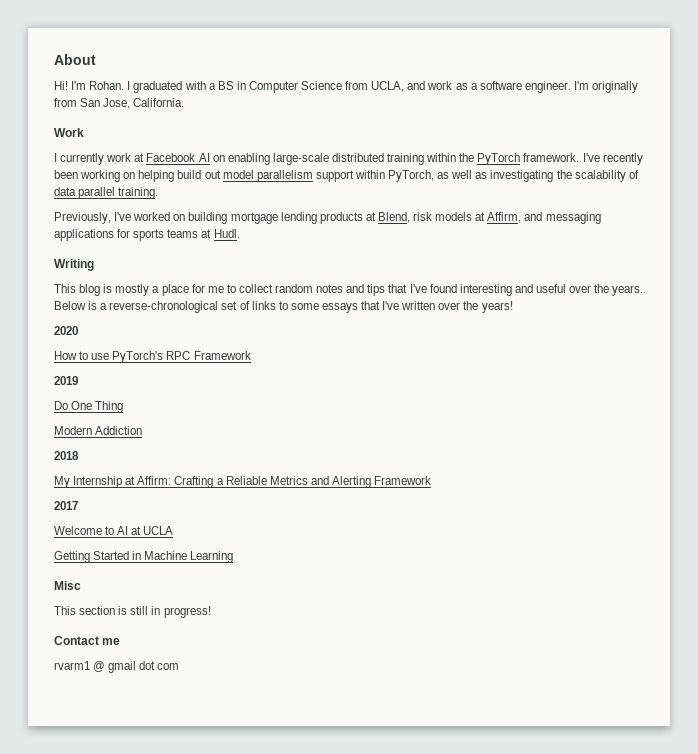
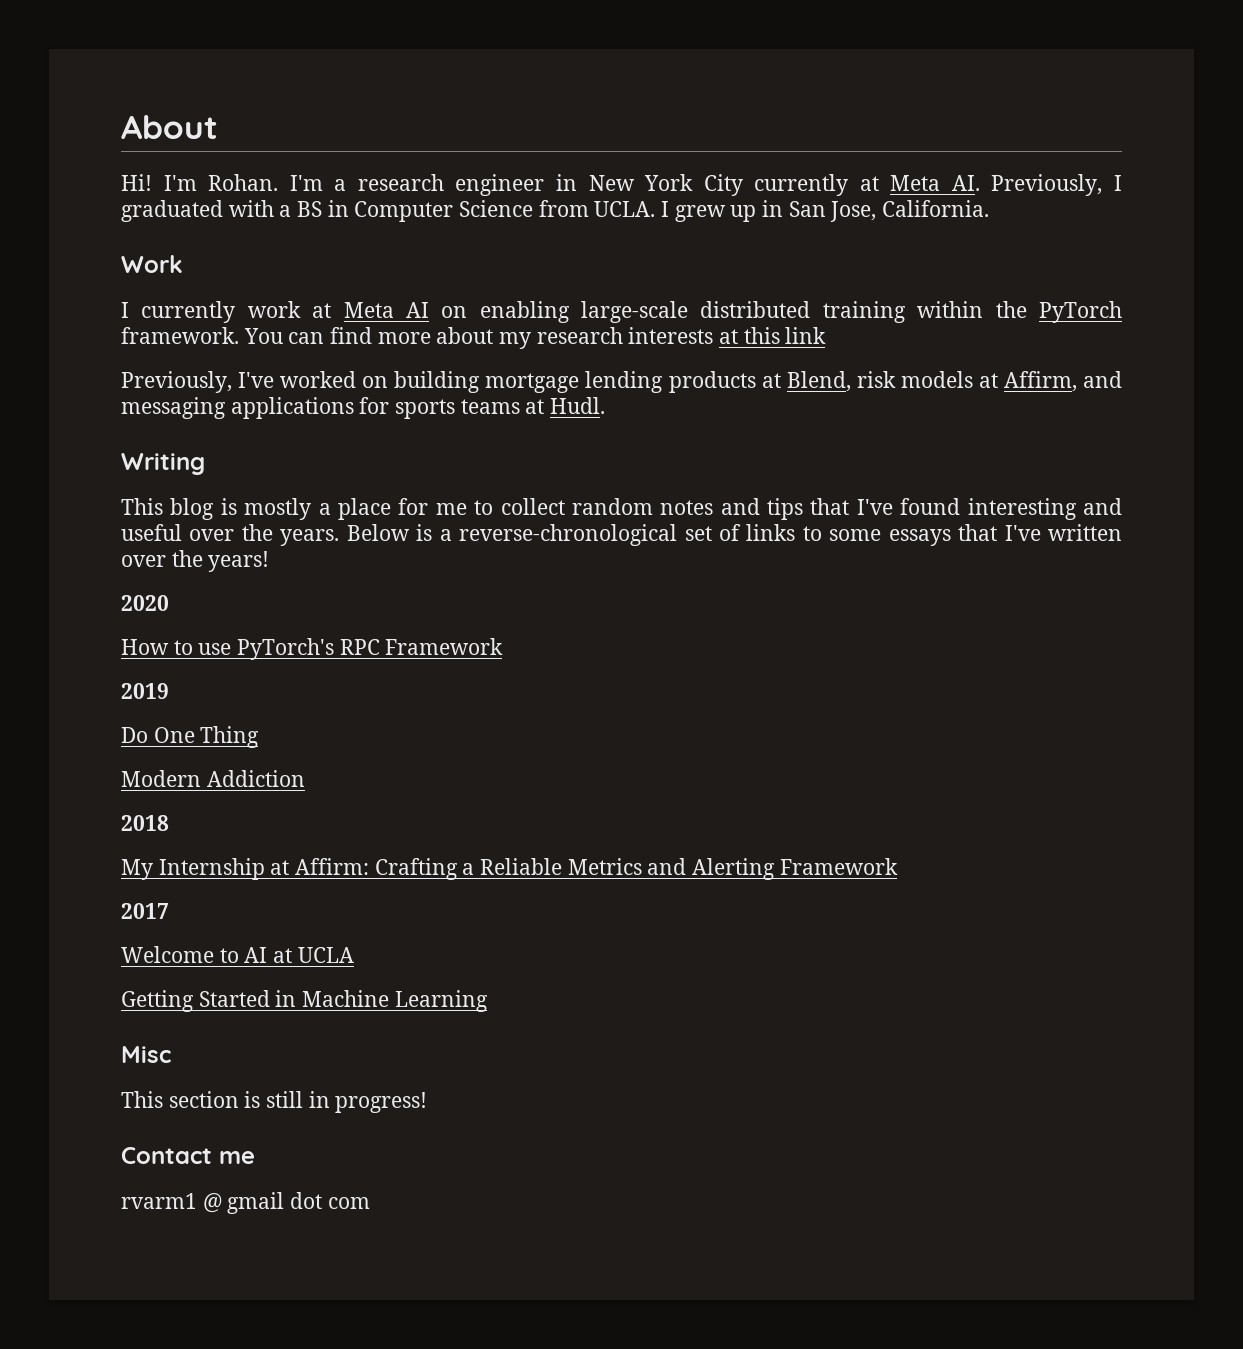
(125, 85) none -> [289,174,1103,196] I'm a research engineer in New York City currently at Meta AI. Previously,
[371,81,639,93] [54,98,77,107] UCLA, and work as a software engineer. I'm originally from -> [594,200,784,222] UCLA. I grew up in
[146,153,196,162] Facebook -> [343,302,394,318] Meta
[582,153,643,165] [54,170,639,182] [54,187,159,199] I've recently been working on helping build out model parallelism support within PyTorch, as well as investigating the scalability of data parallel training. -> [243,327,827,349] You can find more about my research interests at this link

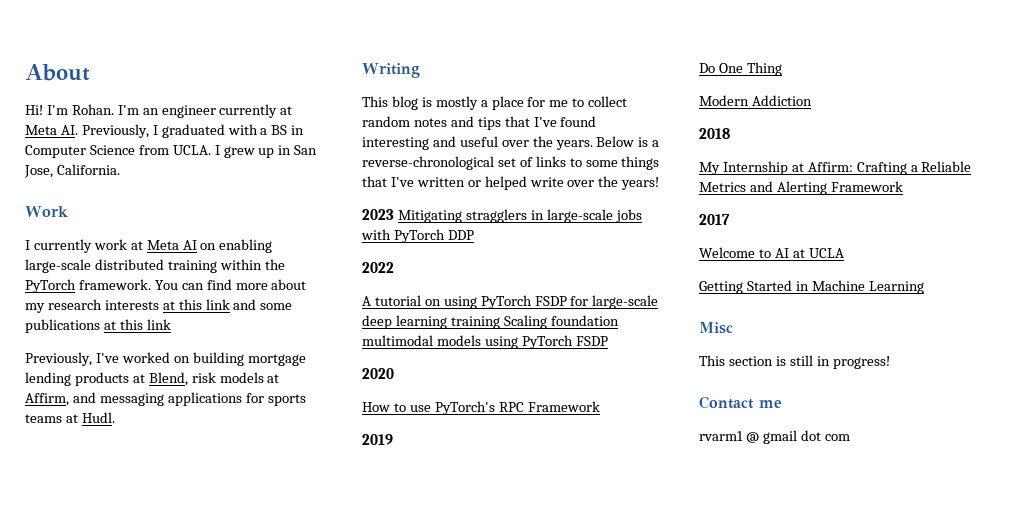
[334,174,743,196] a research engineer in New York City -> [142,105,216,118] an engineer
(827, 335) none -> [233,299,293,310] [25,319,171,333] and some publications at this link
[888,529,951,546] essays -> [621,156,660,170] things
(1122, 532) none -> [467,176,564,190] or helped write
(270, 561) none -> [362,209,642,223] [361,229,474,243] [362,262,394,273] [362,295,659,309] [362,315,619,329] [362,335,608,349] // 2023 Mitigating stragglers in large-scale jobs with PyTorch DDP // 2022 // A tutorial on using PyTorch FSDP for large-scale deep learning training Scaling foundation multimodal models using PyTorch FSDP

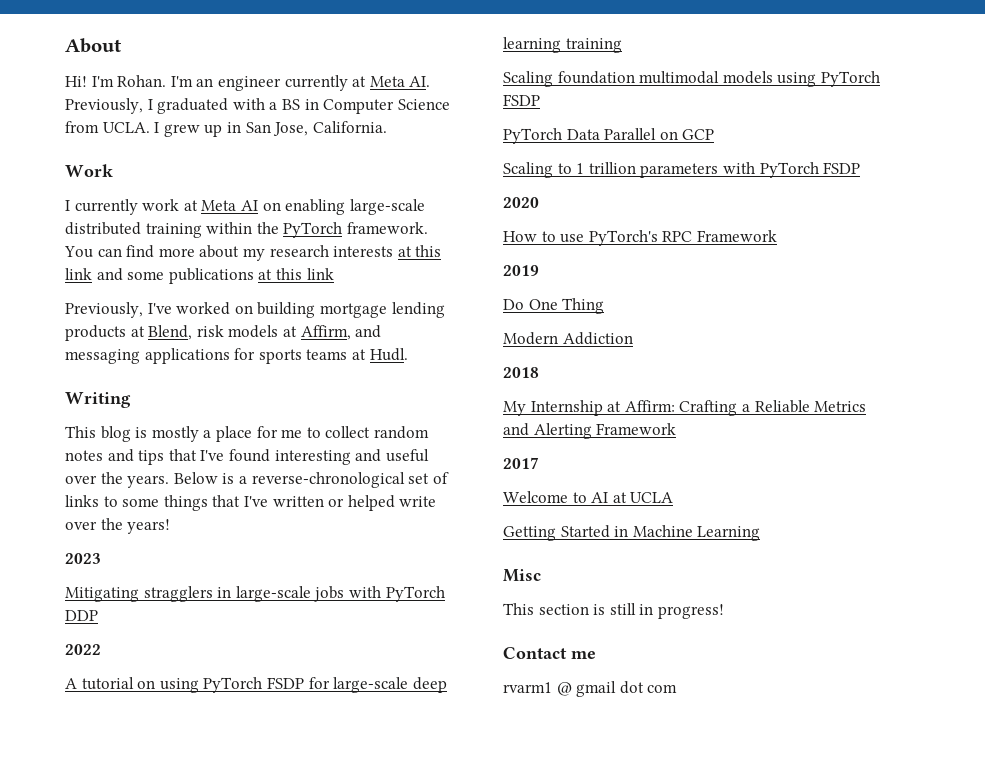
(394, 214) none -> (101, 558) //
(500, 322) none -> (622, 45) //
(608, 341) none -> [503,128,715,144] [503,162,861,178] // PyTorch Data Parallel on GCP // Scaling to 1 trillion parameters with PyTorch FSDP

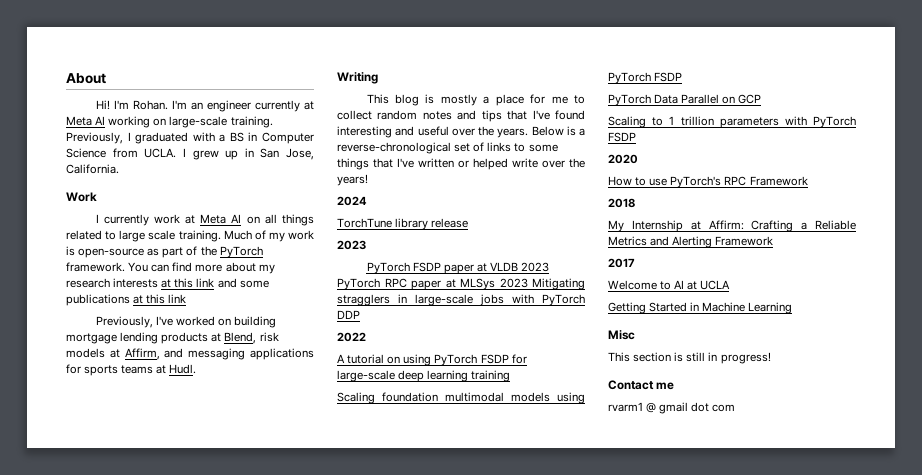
[409,76,431,87] AI. -> [95,116,273,128] AI working on large-scale training.
[285,199,425,215] [65,222,253,238] enabling large-scale distributed training within -> [264,214,314,226] [66,230,314,242] [66,246,198,258] all things related to large scale training. Much of my work is open-source as part of
[65,553,101,564] 2023 // -> [337,196,367,206] [337,218,469,230] [337,240,366,250] [366,262,550,274] [337,278,528,290] 2024 // TorchTune library release // 2023 // PyTorch FSDP paper at VLDB 2023 PyTorch RPC paper at MLSys 2023
[503,265,539,276] [503,298,605,314] [503,332,633,345] // 2019 // Do One Thing // Modern Addiction -> (808, 181) none

